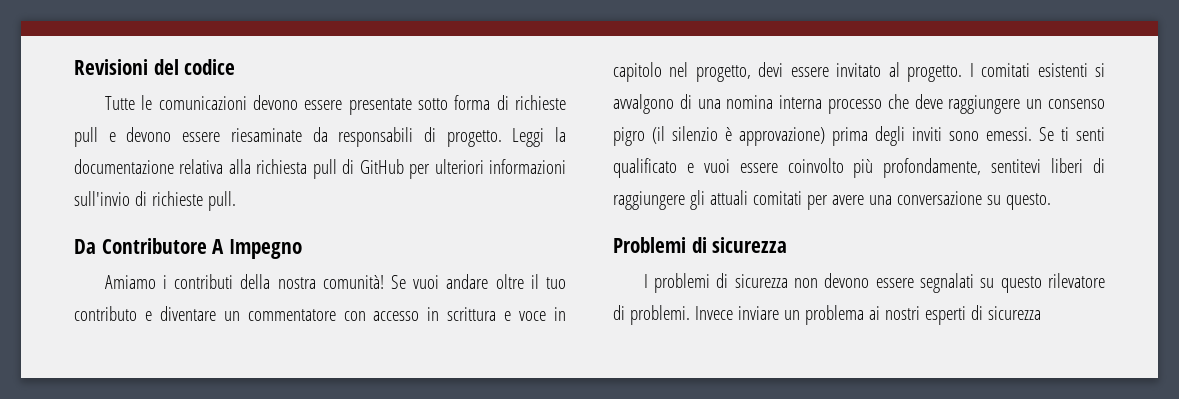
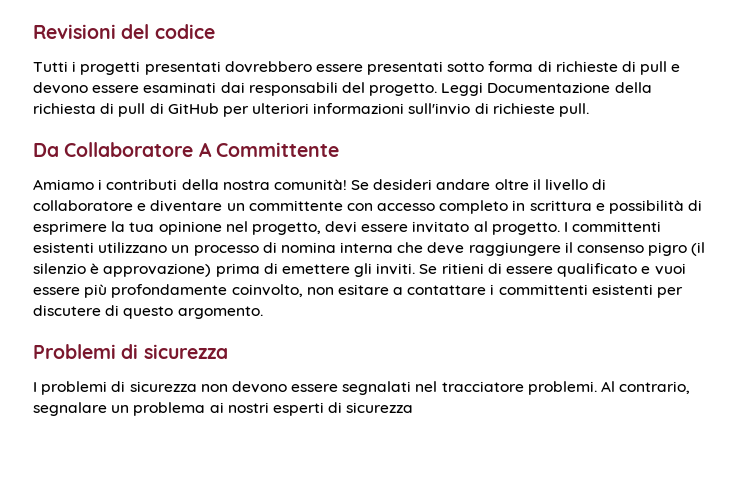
[104,95,412,115] Tutte le comunicazioni devono essere presentate -> [33,61,444,75] Tutti i progetti presentati dovrebbero essere presentati
(567, 102) none -> [622,61,637,72] di
[230,127,566,147] [74,159,308,174] riesaminate da responsabili di progetto. Leggi la documentazione relativa alla richiesta -> [143,82,652,96] [33,103,115,114] esaminati dai responsabili del progetto. Leggi Documentazione della richiesta di
[101,238,302,259] Contributore A Impegno -> [64,142,339,157] Collaboratore A Committente
[413,275,440,289] vuoi -> [373,179,433,190] desideri
[546,277,566,289] [74,306,137,321] tuo contributo -> [545,179,607,191] [33,200,133,211] livello di collaboratore
[247,309,336,321] commentatore -> [248,200,343,211] committente
(420, 316) none -> [439,200,509,214] completo
[519,307,567,321] [613,62,662,82] voce in capitolo -> [609,200,703,214] [33,221,222,235] possibilità di esprimere la tua opinione
[981,63,1105,77] [613,94,721,114] comitati esistenti si avvalgono di una -> [572,221,662,232] [33,242,277,256] committenti esistenti utilizzano un processo di
[828,99,882,114] processo -> (394, 247) none
[1026,99,1043,109] un -> [564,242,573,253] il
[875,126,1105,146] [613,158,1105,178] [613,190,1051,210] degli inviti sono emessi. Se ti senti qualificato e vuoi essere coinvolto più profondamente, sentitevi liberi di raggiungere gli attuali comitati per avere una conversazione su questo. -> [263,263,686,277] [33,284,684,298] [33,305,263,319] di emettere gli inviti. Se ritieni di essere qualificato e vuoi essere più profondamente coinvolto, non esitare a contattare i committenti esistenti per discutere di questo argomento.
[980,273,1105,293] [613,305,779,325] su questo rilevatore di problemi. Invece inviare -> [415,381,691,395] [33,402,107,416] nel tracciatore problemi. Al contrario, segnalare

